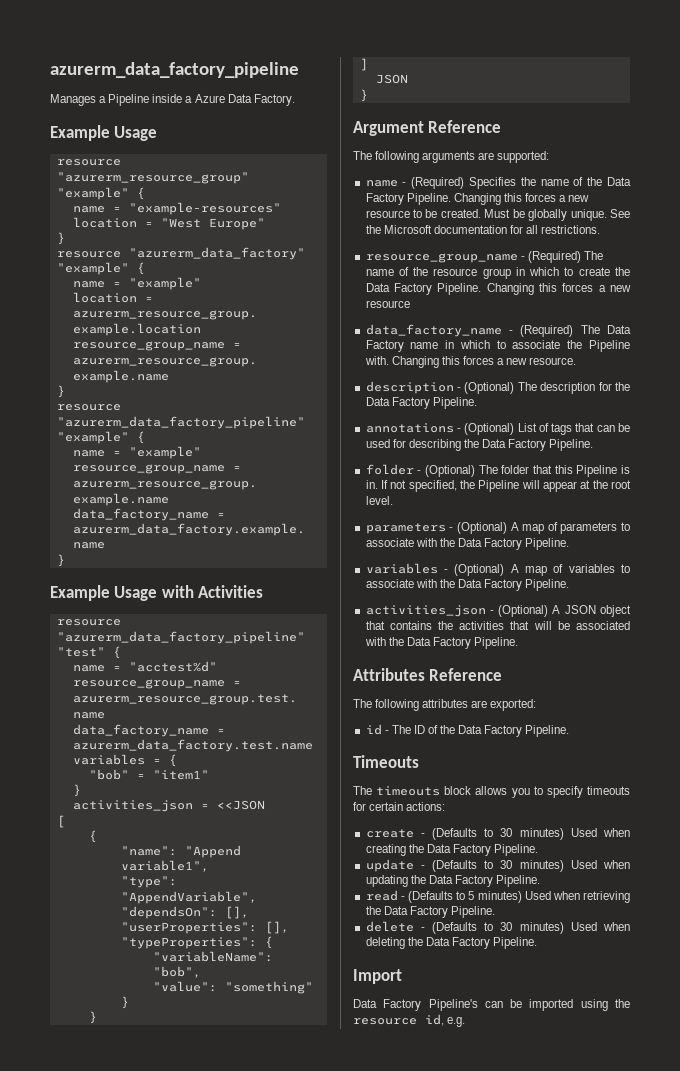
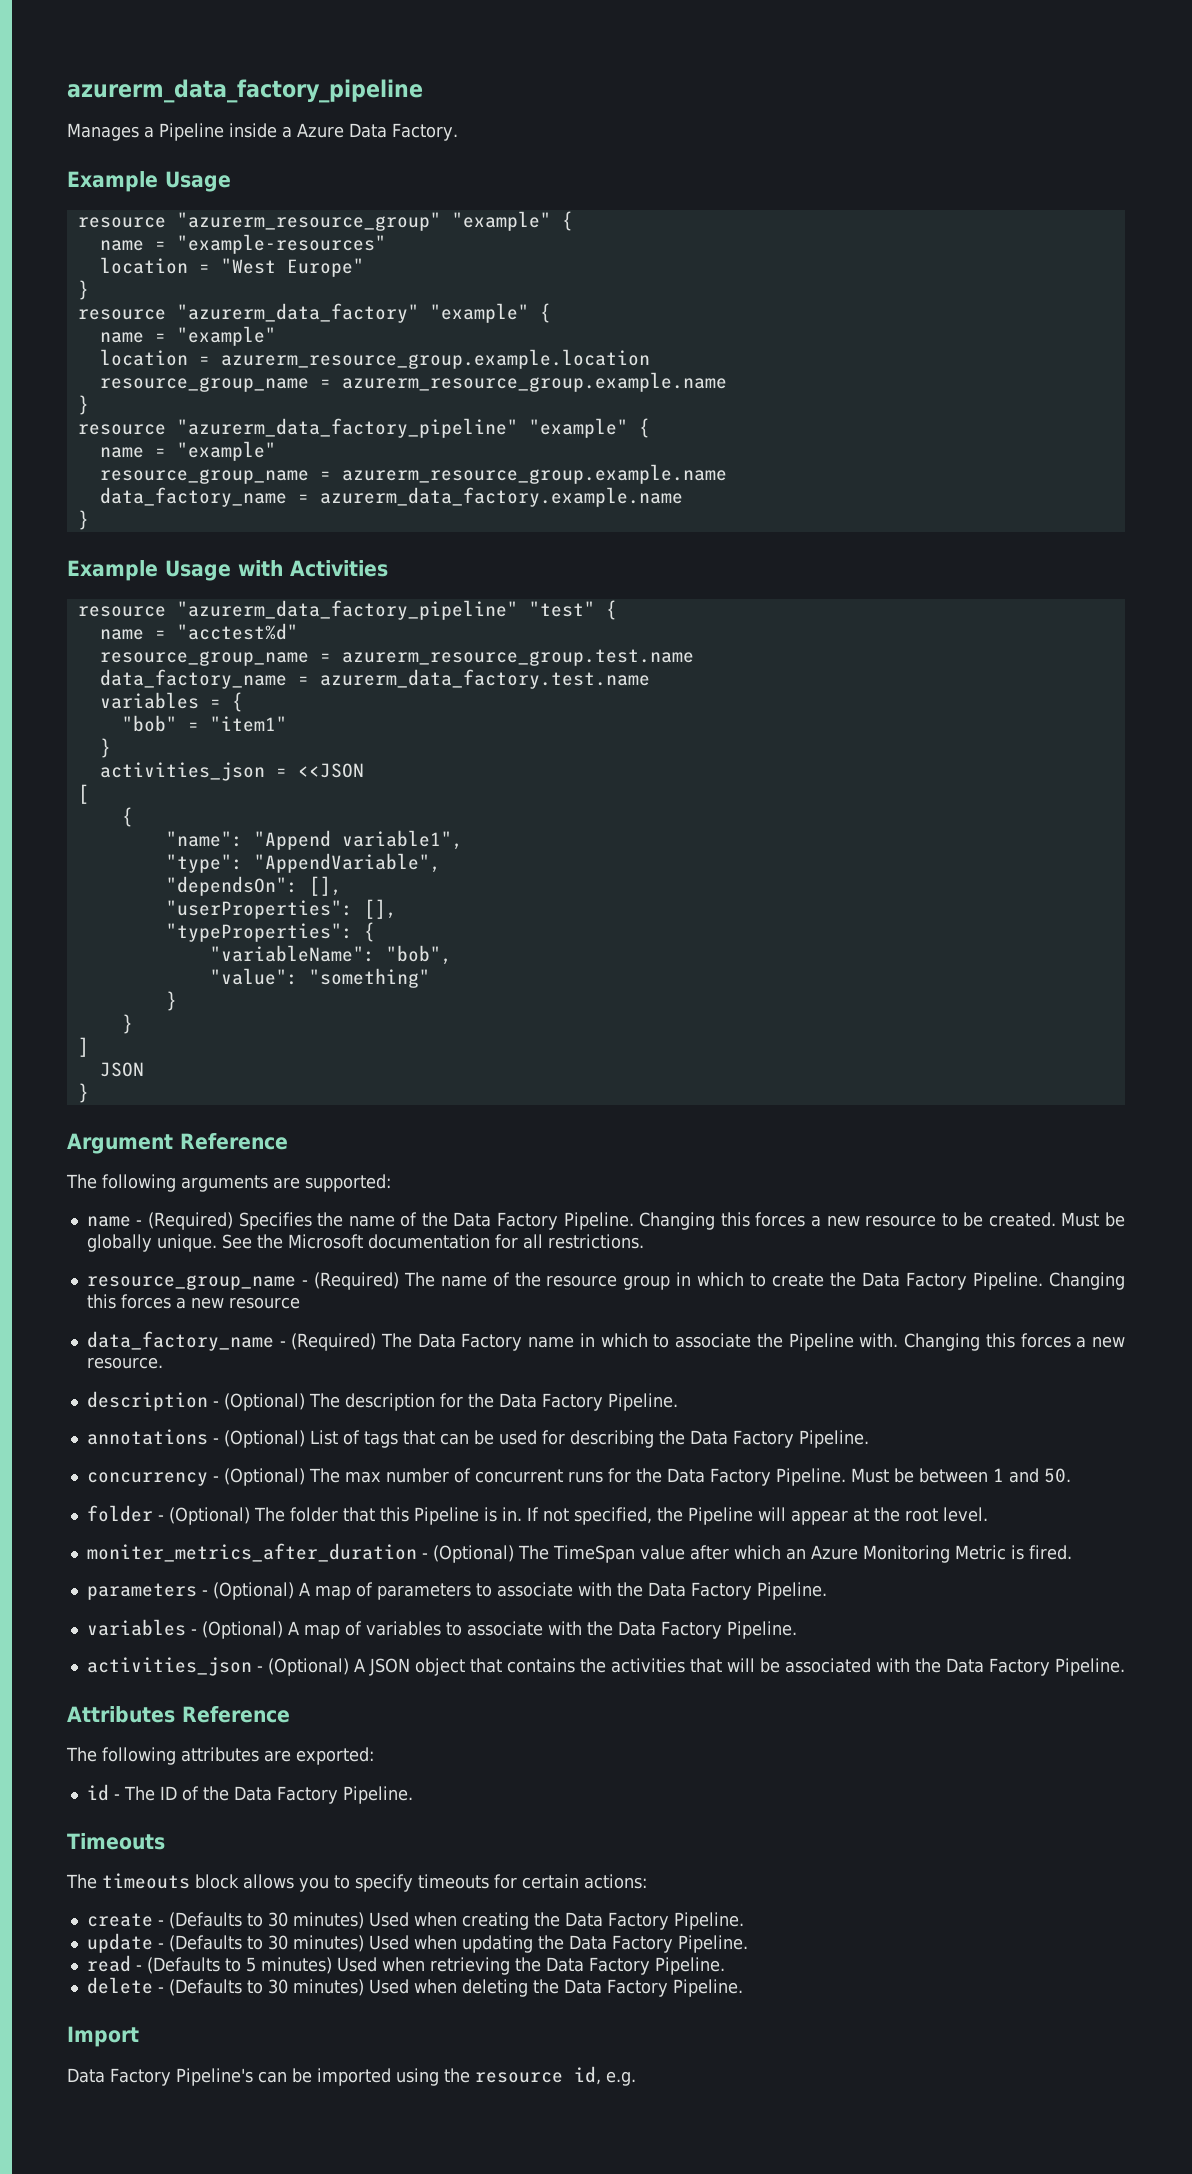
(594, 445) none -> [86,1468,1071,1486] // concurrency - (Optional) The max number of concurrent runs for the Data Factory Pipeline. Must be between 1 and 50.
(393, 500) none -> [86,1543,1072,1563] // moniter_metrics_after_duration - (Optional) The TimeSpan value after which an Azure Monitoring Metric is fired.

